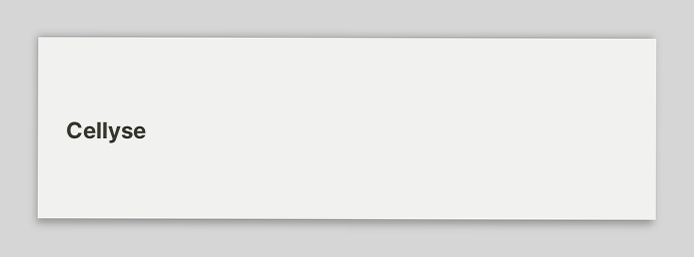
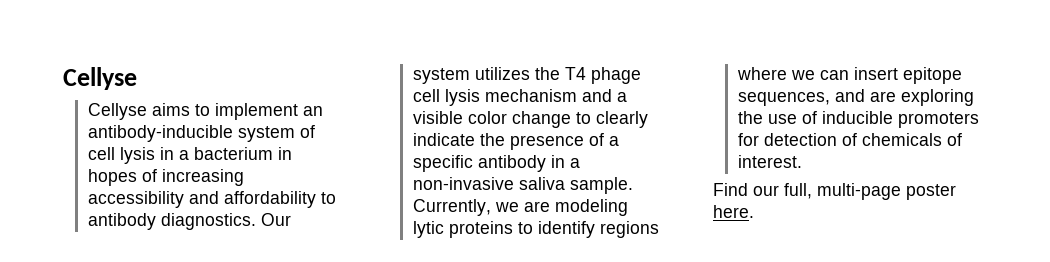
[65,121,147,144] Cellyse -> [63,67,137,90] [87,103,323,120] [87,125,315,142] [87,147,292,164] [87,169,244,186] [87,191,336,208] [87,213,291,230] [412,67,641,84] [412,89,627,106] [412,111,648,128] [412,133,619,150] [412,155,580,172] [412,177,633,194] [412,199,628,216] [412,221,659,238] [736,67,962,84] [737,89,974,106] [737,111,979,128] [737,133,962,146] [737,155,802,168] [713,183,956,200] [713,205,754,218] Cellyse // Cellyse aims to implement an antibody-inducible system of cell lysis in a bacterium in hopes of increasing accessibility and affordability to antibody diagnostics. Our system utilizes the T4 phage cell lysis mechanism and a visible color change to clearly indicate the presence of a specific antibody in a non-invasive saliva sample. Currently, we are modeling lytic proteins to identify regions where we can insert epitope sequences, and are exploring the use of inducible promoters for detection of chemicals of interest. // Find our full, multi-page poster here.

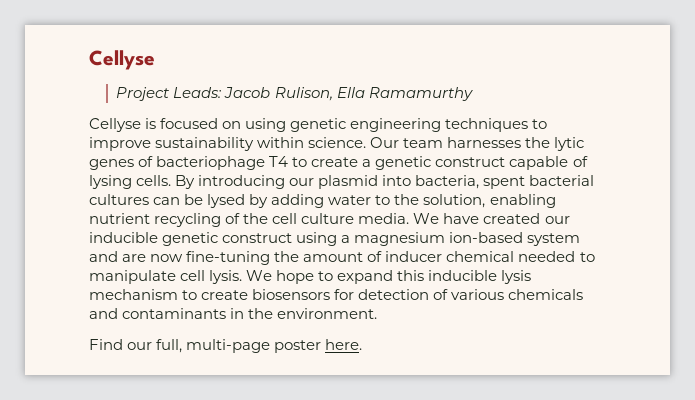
[87,103,323,120] [87,125,315,142] [87,147,292,164] [87,169,244,186] [87,191,336,208] [87,213,291,230] [412,67,641,84] [412,89,627,106] [412,111,648,128] [412,133,619,150] [412,155,580,172] [412,177,633,194] [412,199,628,216] [412,221,659,238] [736,67,962,84] [737,89,974,106] [737,111,979,128] [737,133,962,146] [737,155,802,168] Cellyse aims to implement an antibody-inducible system of cell lysis in a bacterium in hopes of increasing accessibility and affordability to antibody diagnostics. Our system utilizes the T4 phage cell lysis mechanism and a visible color change to clearly indicate the presence of a specific antibody in a non-invasive saliva sample. Currently, we are modeling lytic proteins to identify regions where we can insert epitope sequences, and are exploring the use of inducible promoters for detection of chemicals of interest. -> [116,87,473,101] [89,118,548,132] [89,137,585,151] [89,156,588,170] [89,175,595,189] [89,194,556,208] [89,213,570,227] [89,232,581,246] [89,251,595,265] [89,270,532,284] [89,289,584,300] [89,308,378,319] Project Leads: Jacob Rulison, Ella Ramamurthy // Cellyse is focused on using genetic engineering techniques to improve sustainability within science. Our team harnesses the lytic genes of bacteriophage T4 to create a genetic construct capable of lysing cells. By introducing our plasmid into bacteria, spent bacterial cultures can be lysed by adding water to the solution, enabling nutrient recycling of the cell culture media. We have created our inducible genetic construct using a magnesium ion-based system and are now fine-tuning the amount of inducer chemical needed to manipulate cell lysis. We hope to expand this inducible lysis mechanism to create biosensors for detection of various chemicals and contaminants in the environment.

